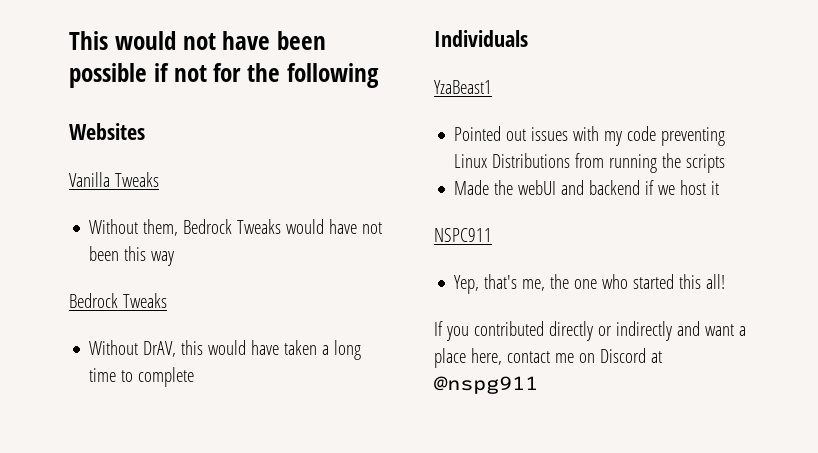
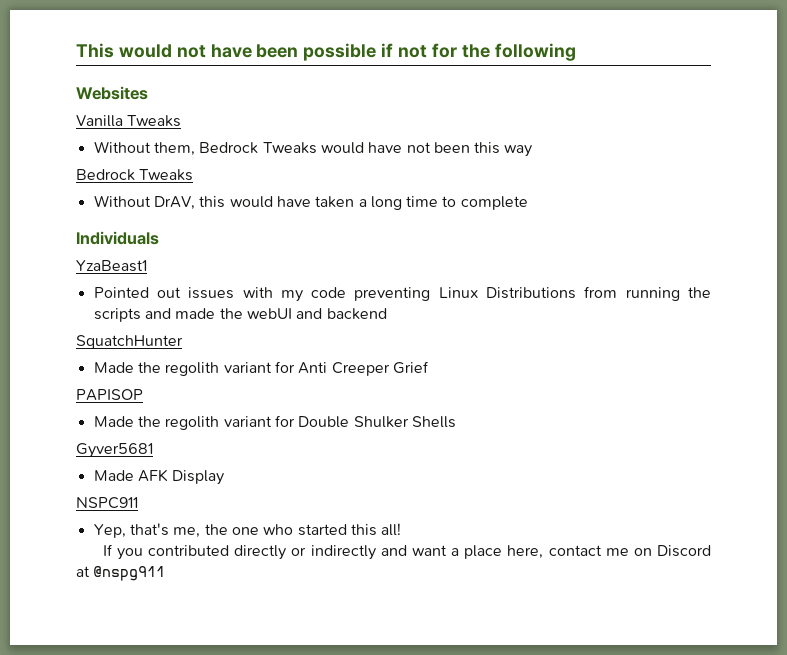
[454,180,490,195] // Made -> [144,308,216,319] and made
[645,180,720,195] if we host it -> [76,335,183,349] [93,361,429,376] [76,389,143,401] [93,415,456,430] [76,443,153,458] [93,469,225,485] // SquatchHunter // Made the regolith variant for Anti Creeper Grief // PAPISOP // Made the regolith variant for Double Shulker Shells // Gyver5681 // Made AFK Display

